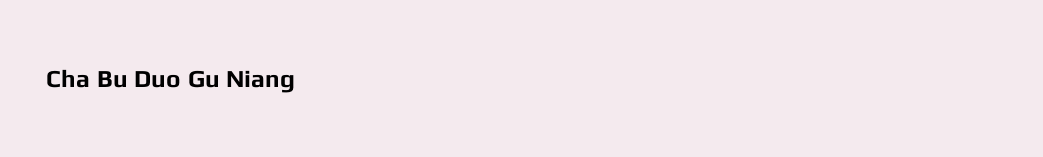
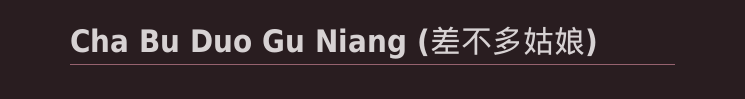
(296, 81) none -> [417,26,598,57] (差不多姑娘)

